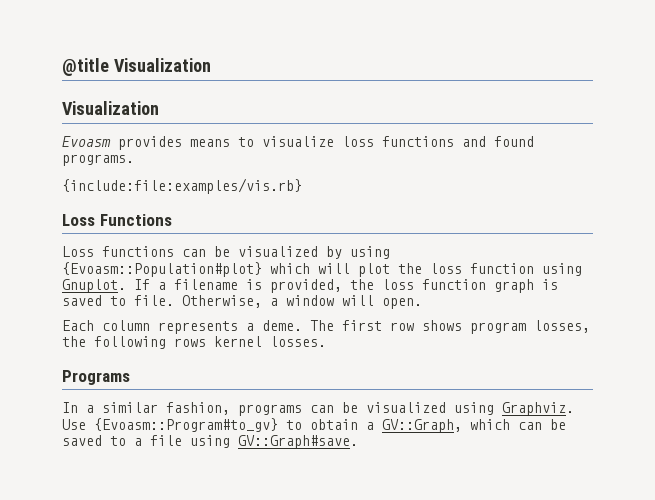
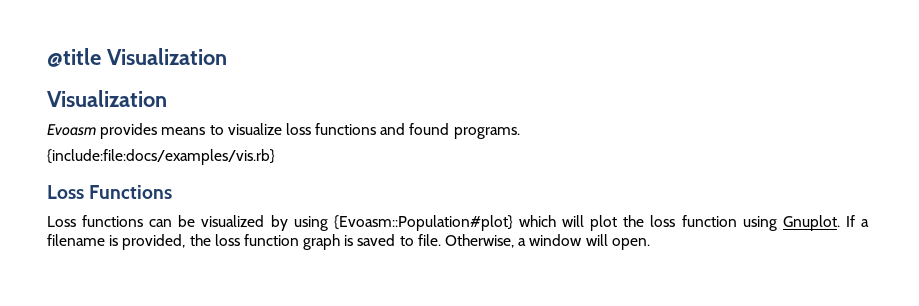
[62,178,302,194] {include:file:examples/vis.rb} -> [47,149,275,165] {include:file:docs/examples/vis.rb}
[62,320,590,334] [62,336,326,349] [62,370,130,385] [62,402,574,416] [62,418,566,433] [62,435,358,449] // Each column represents a deme. The first row shows program losses, the following rows kernel losses. // Programs // In a similar fashion, programs can be visualized using Graphviz. Use {Evoasm::Program#to_gv} to obtain a GV::Graph, which can be saved to a file using GV::Graph#save. -> (650, 244) none

